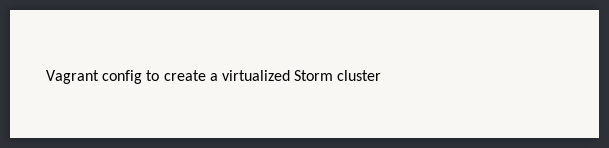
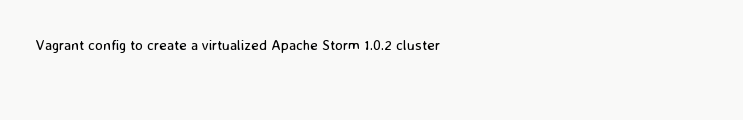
[294,70,334,81] Storm -> [271,40,392,53] Apache Storm 1.0.2

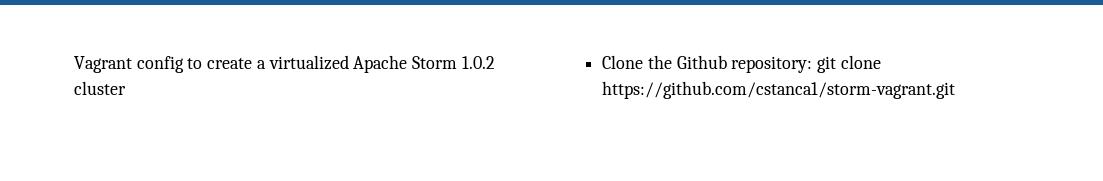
(440, 45) none -> [602,55,881,73] [602,81,956,99] // Clone the Github repository: git clone https://github.com/cstanca1/storm-vagrant.git

